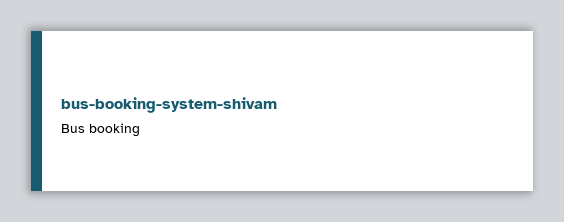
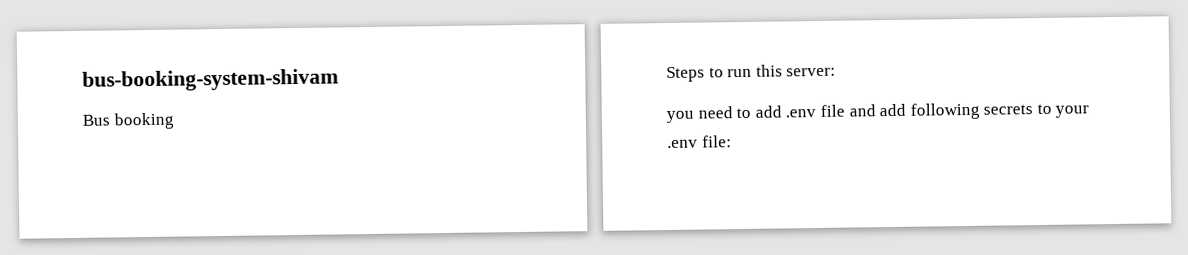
(140, 130) none -> [666,64,837,83] [666,102,1090,124] [667,135,732,149] // Steps to run this server: // you need to add .env file and add following secrets to your .env file:

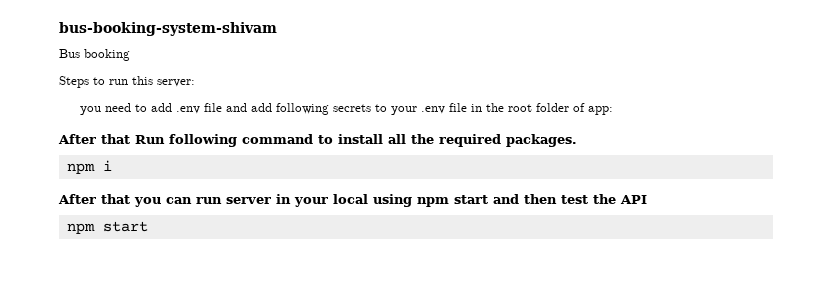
[701,135,732,148] file: -> [449,103,614,115] [58,134,577,147] [66,160,112,174] [58,194,647,207] [66,221,148,234] file in the root folder of app: // After that Run following command to install all the required packages. // npm i // After that you can run server in your local using npm start and then test the API // npm start

